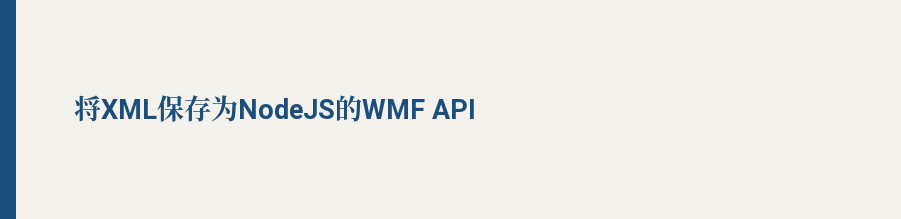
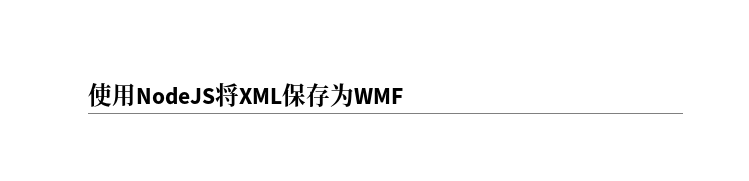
(74, 108) none -> [88,83,215,107] 使用NodeJS
[238,95,477,122] NodeJS的WMF API -> [354,88,403,104] WMF

